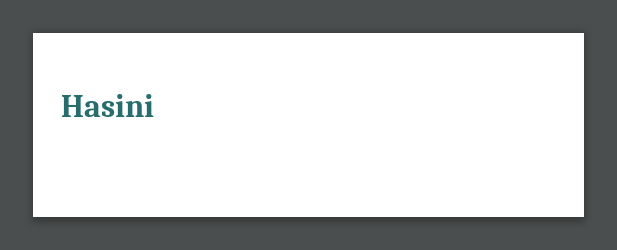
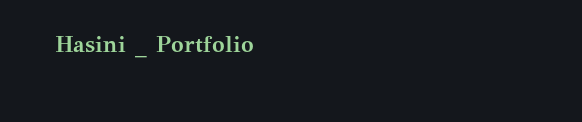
(154, 105) none -> [135,36,254,58] _ Portfolio

